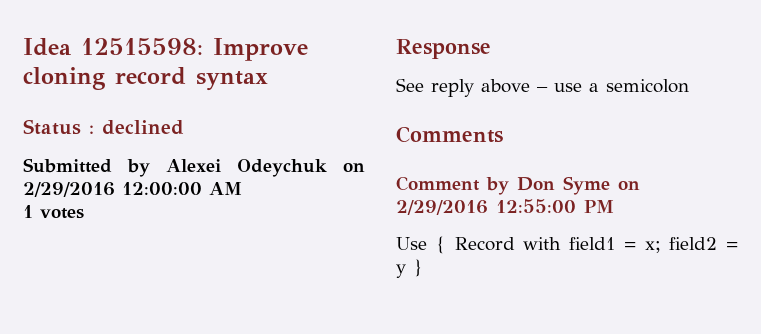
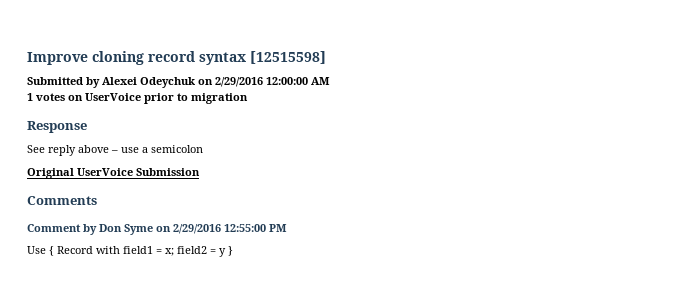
[23,38,203,56] Idea 12515598: -> (27, 58) none
[23,119,184,135] // Status : declined -> [250,51,326,64] [12515598]
(84, 213) none -> [68,93,248,104] on UserVoice prior to migration
(689, 86) none -> [27,168,200,179] // Original UserVoice Submission

